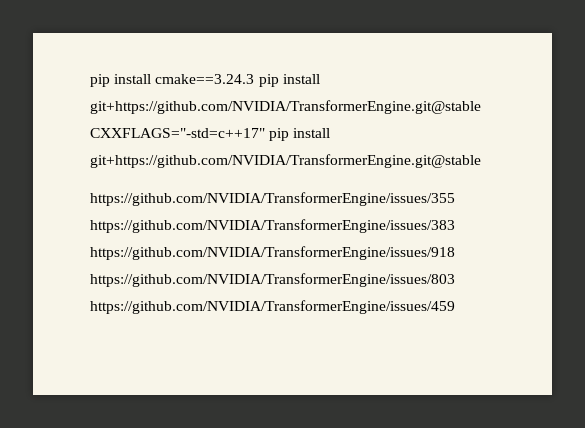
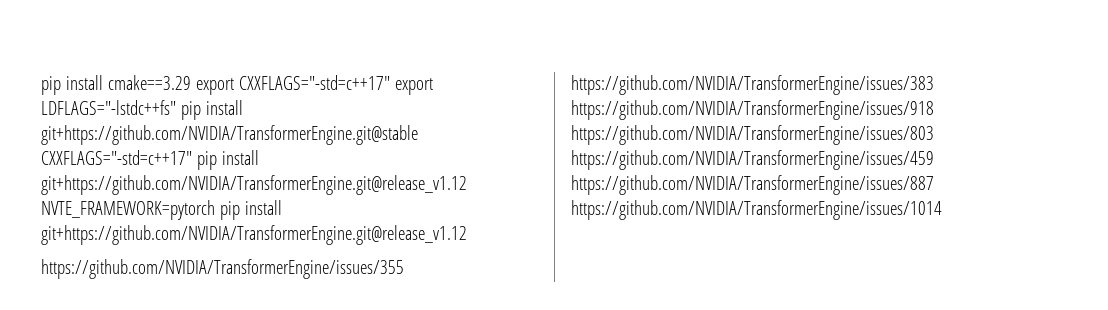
[90,74,255,87] pip install cmake==3.24.3 -> [41,75,433,95] [41,100,176,115] pip install cmake==3.29 export CXXFLAGS="-std=c++17" export LDFLAGS="-lstdc++fs"
[90,154,481,168] git+https://github.com/NVIDIA/TransformerEngine.git@stable -> [41,175,467,195] [41,200,282,220] [41,225,467,245] git+https://github.com/NVIDIA/TransformerEngine.git@release_v1.12 NVTE_FRAMEWORK=pytorch pip install git+https://github.com/NVIDIA/TransformerEngine.git@release_v1.12
(455, 307) none -> [571,175,934,195] [571,200,942,220] https://github.com/NVIDIA/TransformerEngine/issues/887 https://github.com/NVIDIA/TransformerEngine/issues/1014

